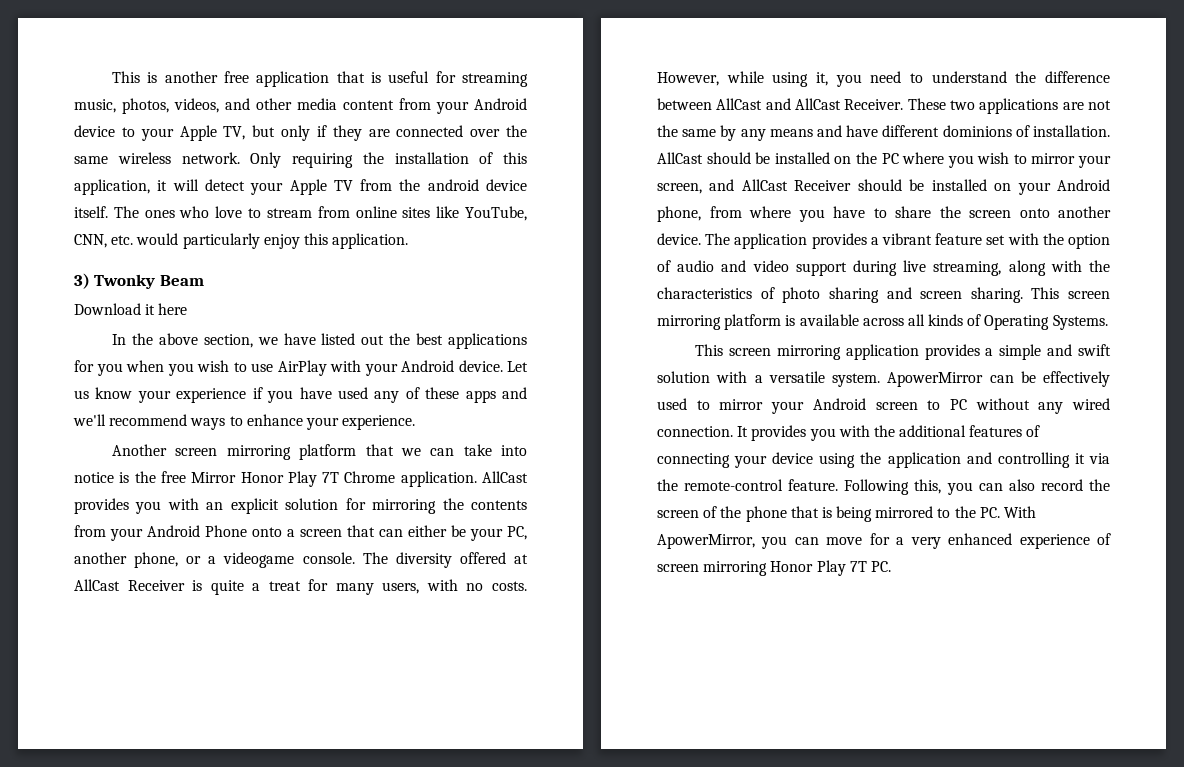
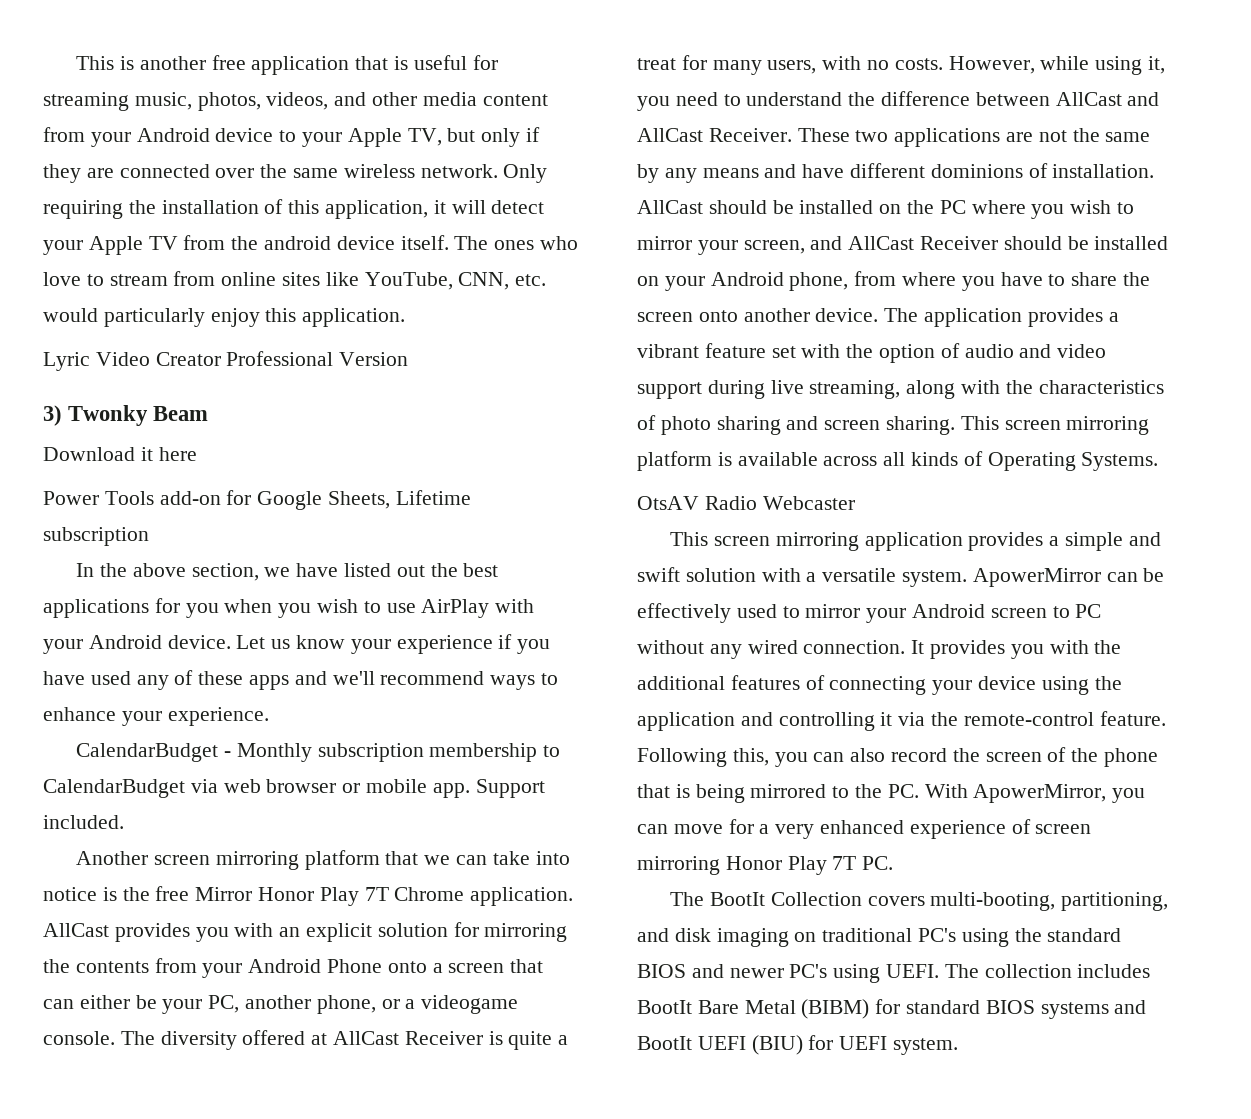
(409, 241) none -> [43,351,409,371] // Lyric Video Creator Professional Version
(188, 309) none -> [43,490,471,510] [43,527,149,546] // Power Tools add-on for Google Sheets, Lifetime subscription
(416, 422) none -> [76,743,561,762] [43,779,545,798] [43,815,124,829] // CalendarBudget - Monthly subscription membership to CalendarBudget via web browser or mobile app. Support included.
(1108, 322) none -> [637,496,855,510] // OtsAV Radio Webcaster
(891, 566) none -> [670,892,1169,911] [637,928,1122,947] [637,964,1151,983] [637,999,1147,1019] [637,1035,959,1055] // The BootIt Collection covers multi-booting, partitioning, and disk imaging on traditional PC's using the standard BIOS and newer PC's using UEFI. The collection includes BootIt Bare Metal (BIBM) for standard BIOS systems and BootIt UEFI (BIU) for UEFI system.

